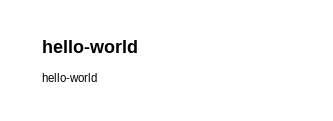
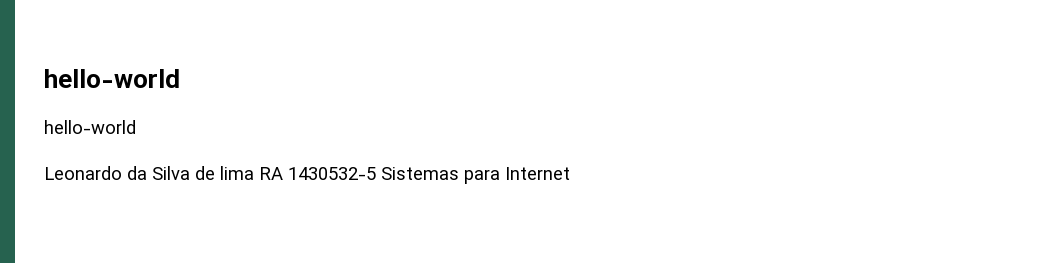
(97, 77) none -> [44,166,570,184] // Leonardo da Silva de lima RA 1430532-5 Sistemas para Internet

